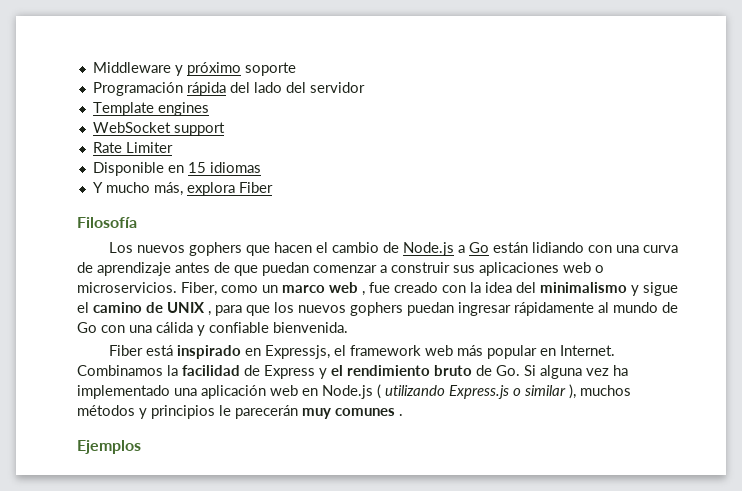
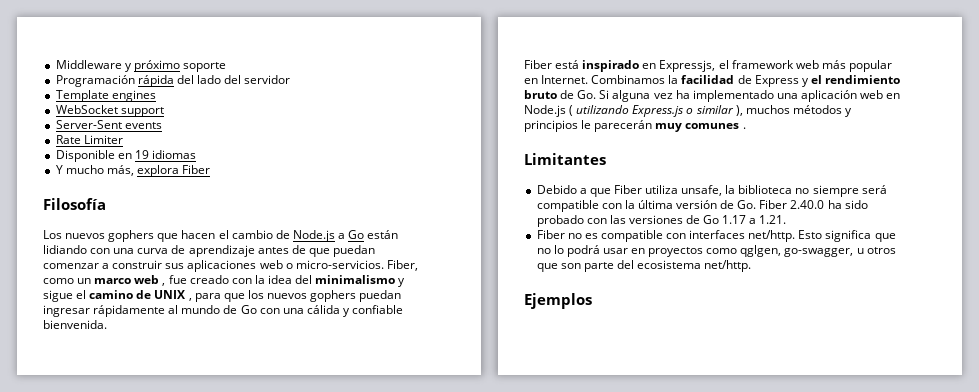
(225, 129) none -> [55,120,162,129] // Server-Sent events
[187,162,206,173] 15 -> [134,150,149,159] 19
[77,282,177,293] microservicios. -> [295,260,384,269] micro-servicios.
(403, 415) none -> [524,153,606,165] [536,185,887,197] [536,200,868,212] [536,215,787,227] [536,230,896,242] [536,245,896,257] [536,260,752,272] // Limitantes // Debido a que Fiber utiliza unsafe, la biblioteca no siempre será compatible con la última versión de Go. Fiber 2.40.0 ha sido probado con las versiones de Go 1.17 a 1.21. // Fiber no es compatible con interfaces net/http. Esto significa que no lo podrá usar en proyectos como qglgen, go-swagger, u otros que son parte del ecosistema net/http.

